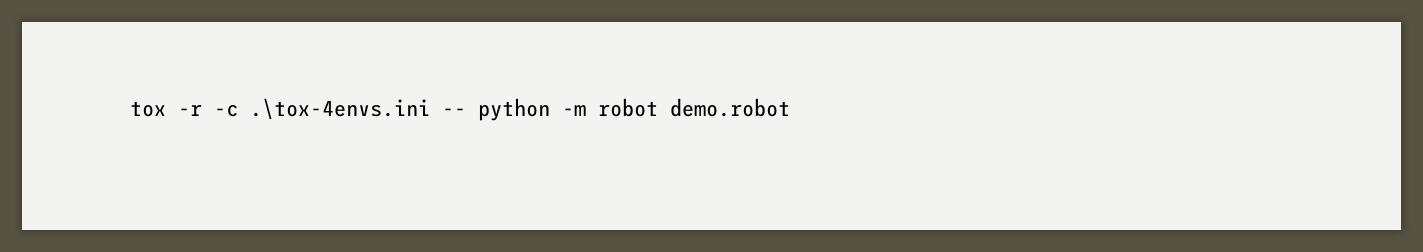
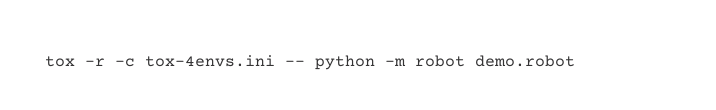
[250,98,430,120] .\tox-4envs.ini -> [145,55,275,67] tox-4envs.ini

